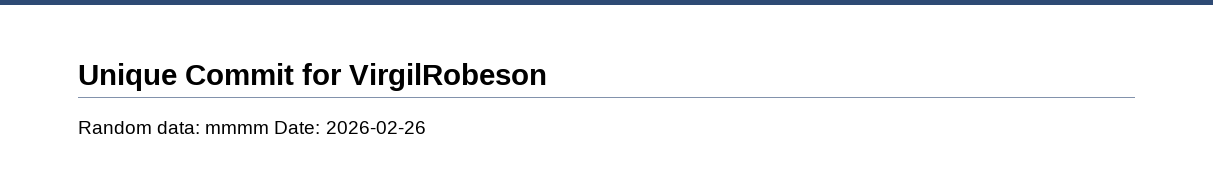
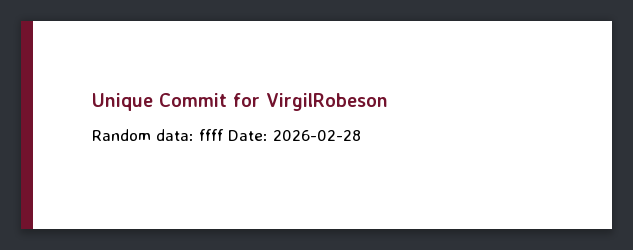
[205,121,426,134] mmmm Date: 2026-02-26 -> [199,129,361,141] ffff Date: 2026-02-28

